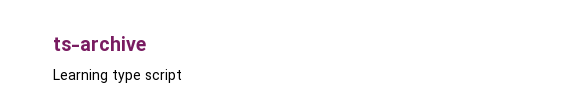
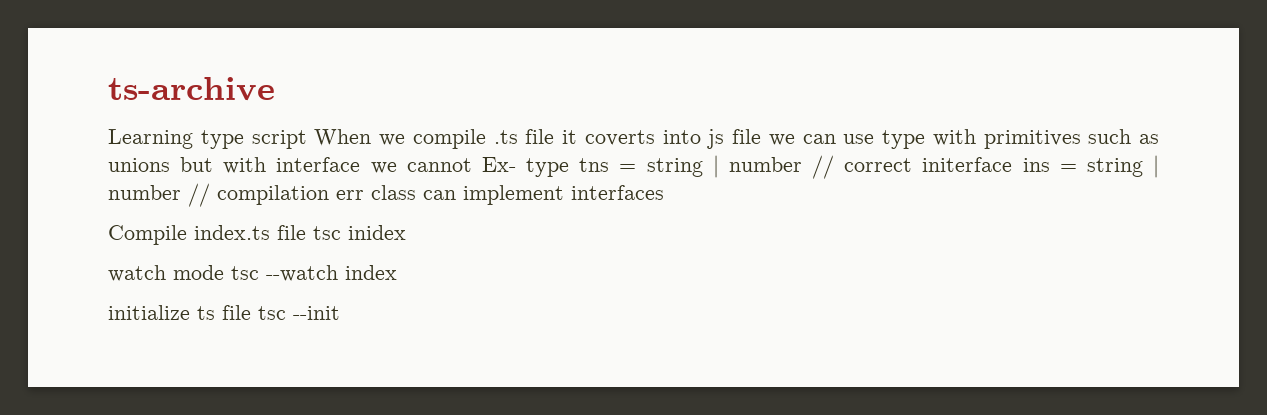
(182, 76) none -> [314,129,1159,149] [108,155,1159,179] [108,183,664,207] [108,225,406,245] [108,265,397,282] [108,305,340,320] When we compile .ts file it coverts into js file we can use type with primitives such as unions but with interface we cannot Ex- type tns = string | number // correct initerface ins = string | number // compilation err class can implement interfaces // Compile index.ts file tsc inidex // watch mode tsc --watch index // initialize ts file tsc --init

